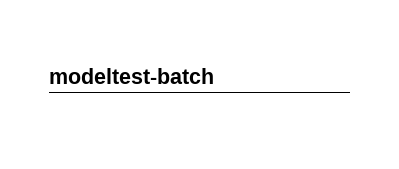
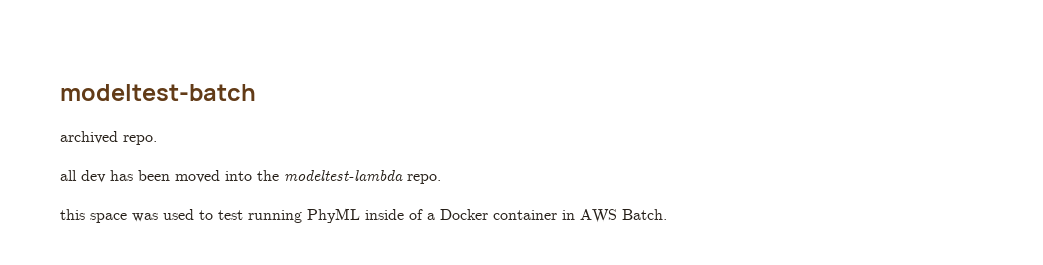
(214, 76) none -> [60,131,157,145] [60,170,441,184] [60,208,667,223] // archived repo. // all dev has been moved into the modeltest-lambda repo. // this space was used to test running PhyML inside of a Docker container in AWS Batch.

